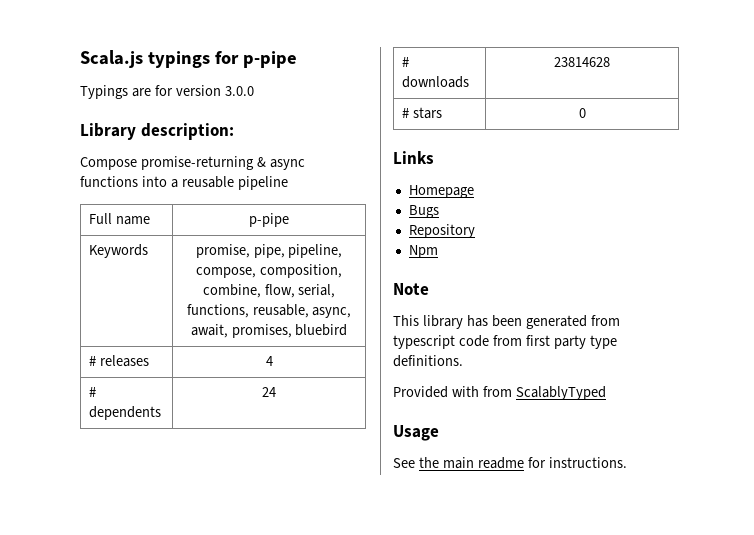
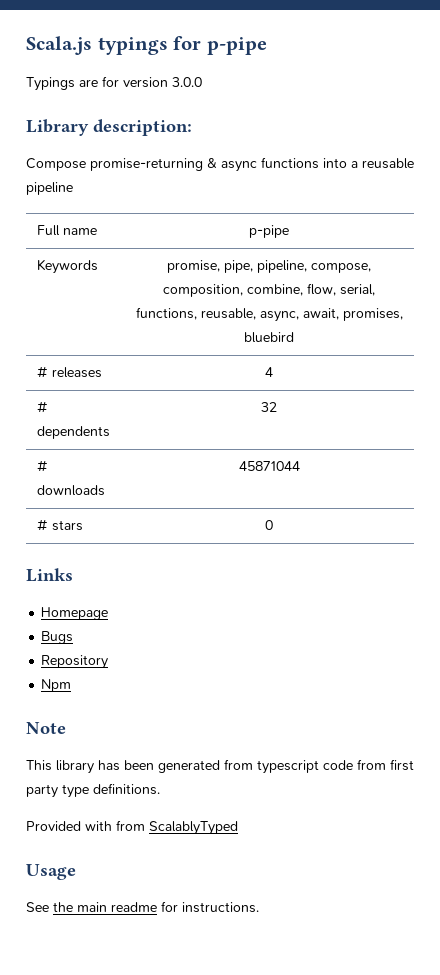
[262,387,276,397] 24 -> [261,402,277,412] 32
[554,57,610,67] 23814628 -> [238,461,300,471] 45871044

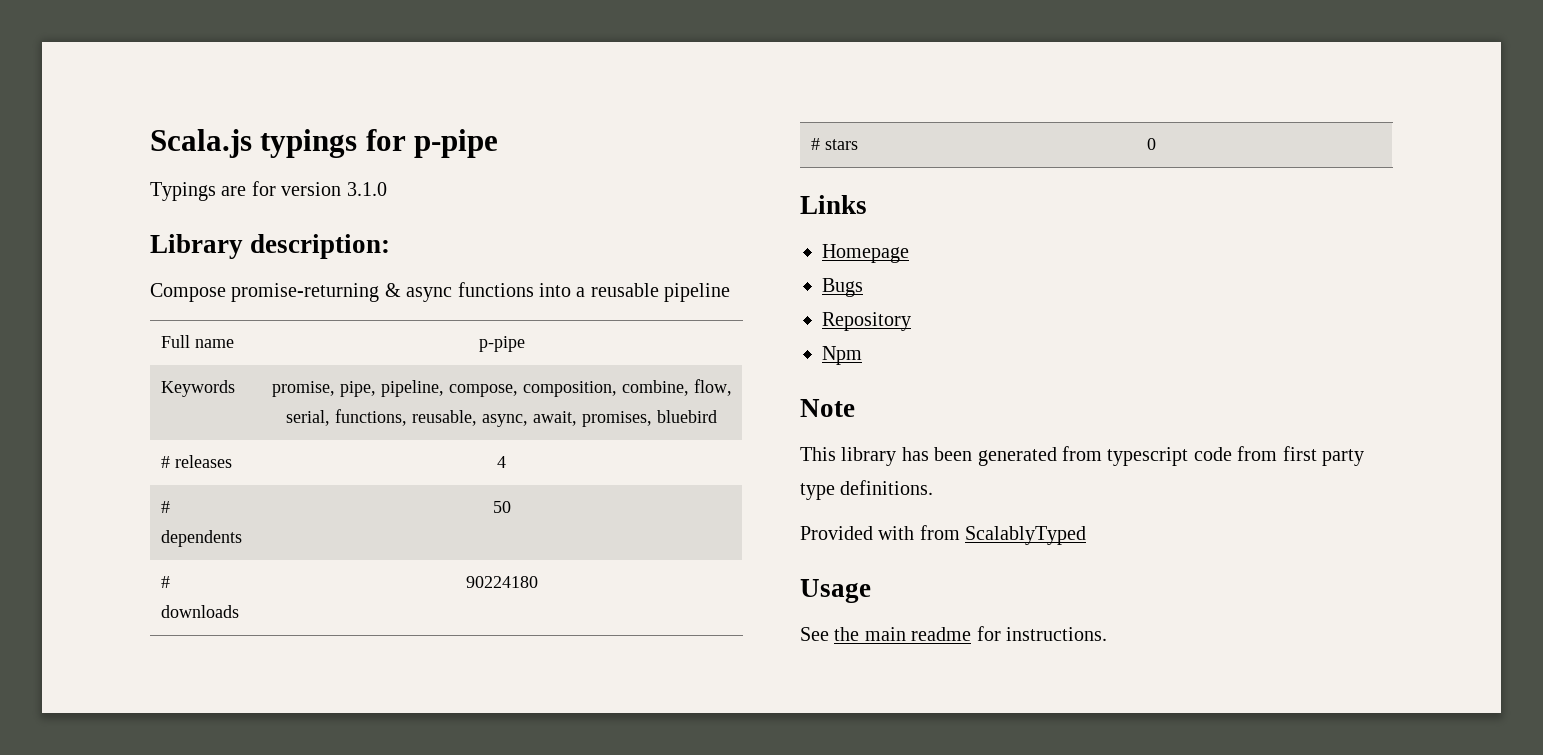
[172,77,202,87] 3.0.0 -> [346,182,387,196] 3.1.0
[261,402,277,412] 32 -> [492,501,511,513] 50
[238,461,300,471] 45871044 -> [465,576,538,588] 90224180

